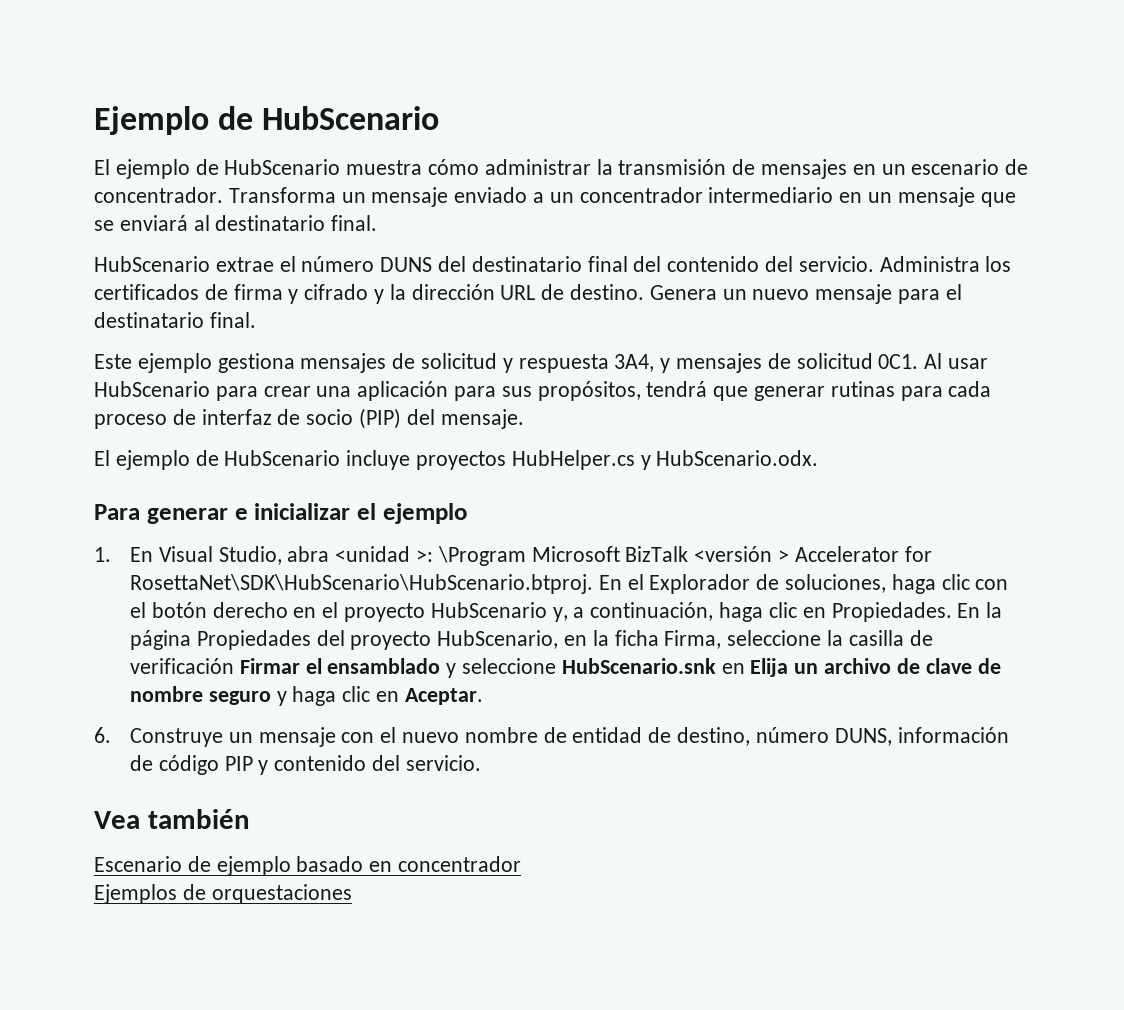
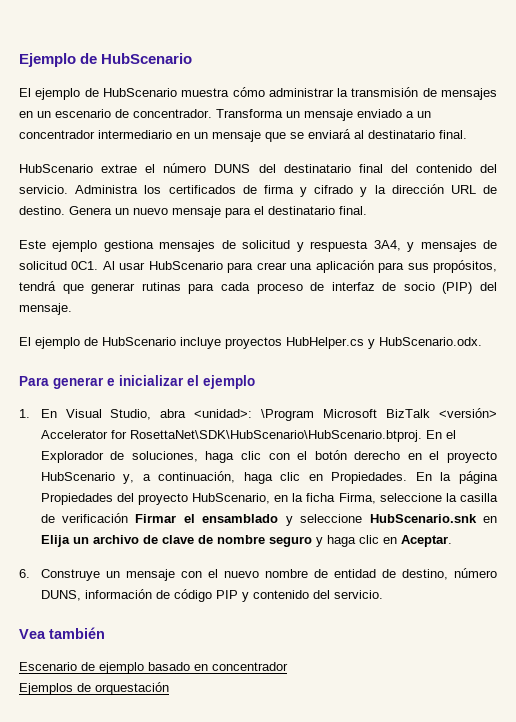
[335,546,434,562] <unidad >: -> [194,409,253,418] <unidad>:
[694,546,790,562] <versión > -> [439,408,498,418] <versión>
[211,884,352,904] orquestaciones -> [95,682,169,695] orquestación

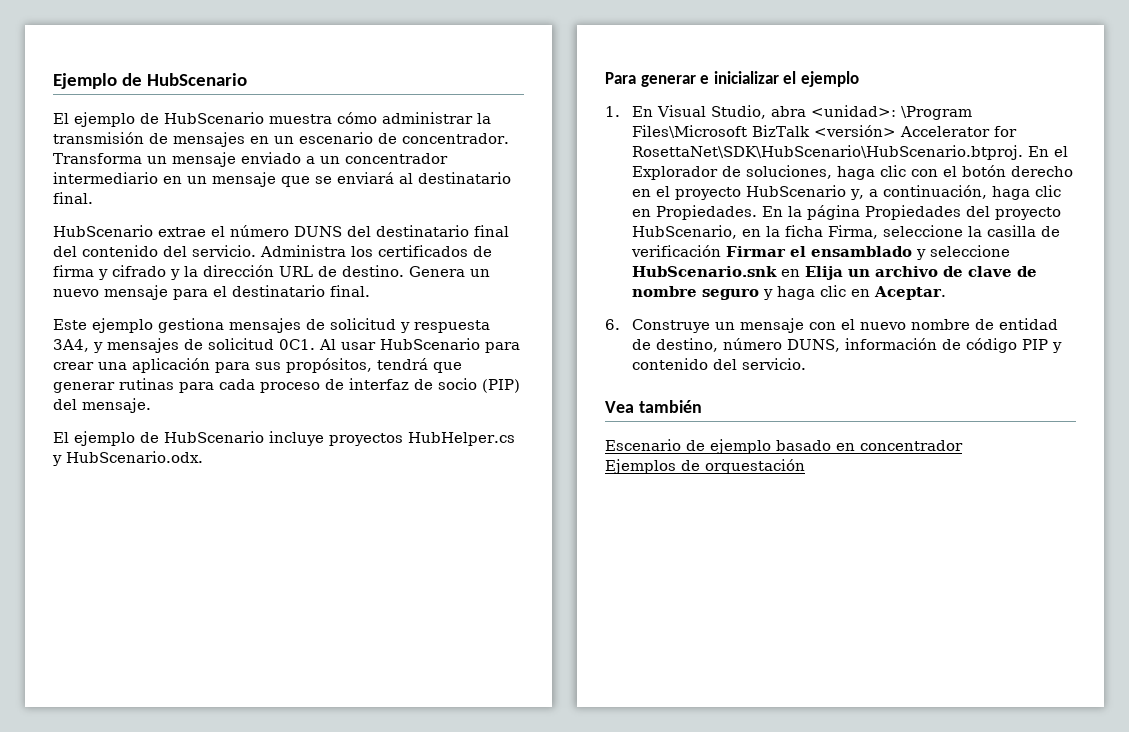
[323,409,378,418] Microsoft -> [632,125,748,138] Files\Microsoft

